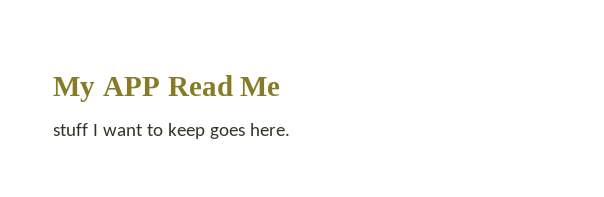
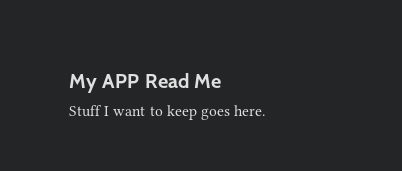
[53,123,88,136] stuff -> [69,105,102,117] Stuff

